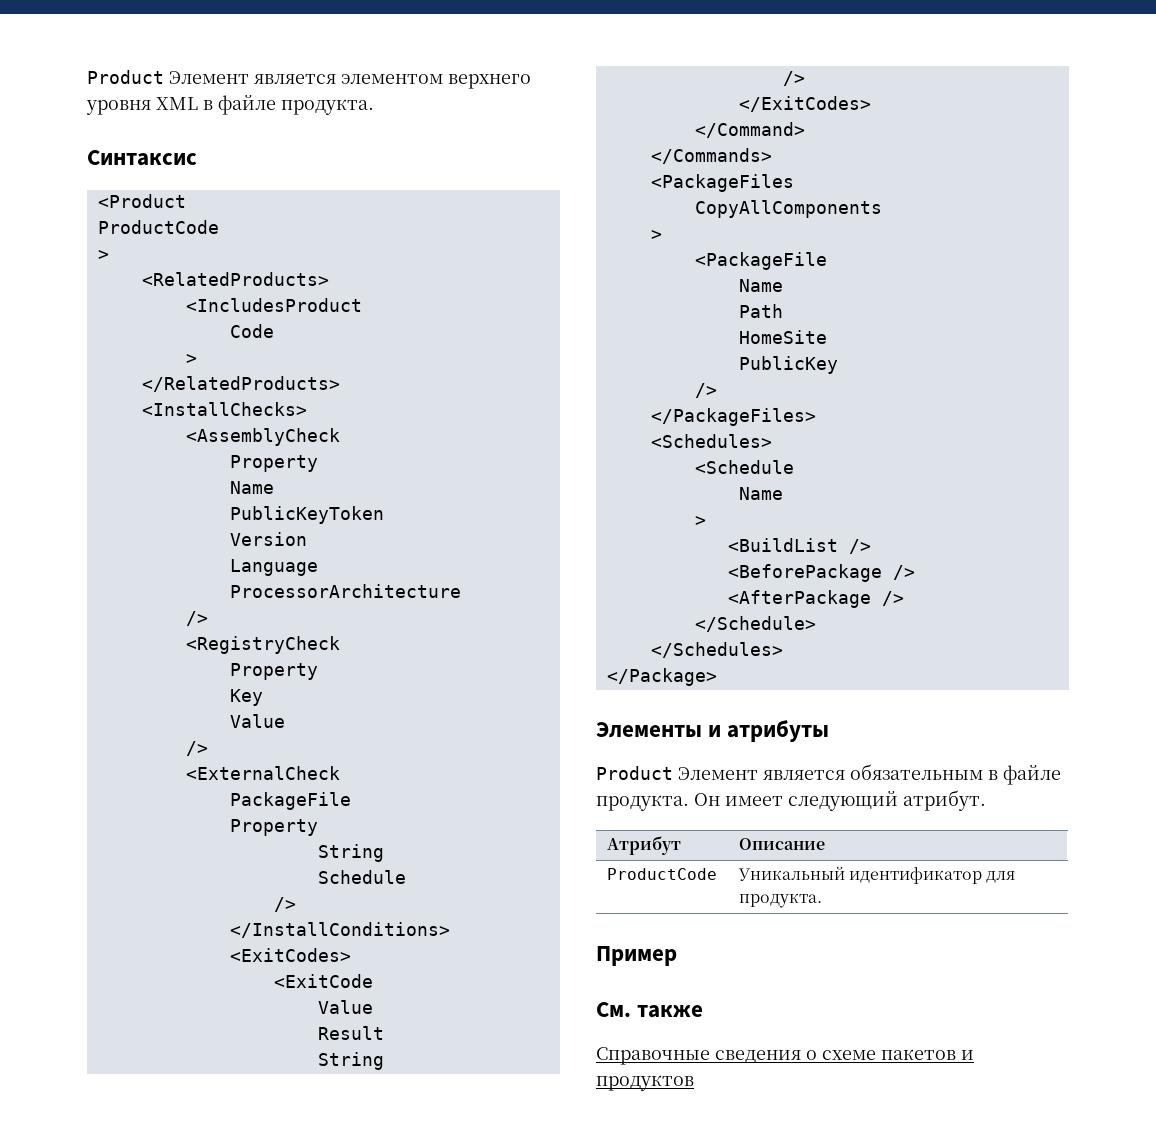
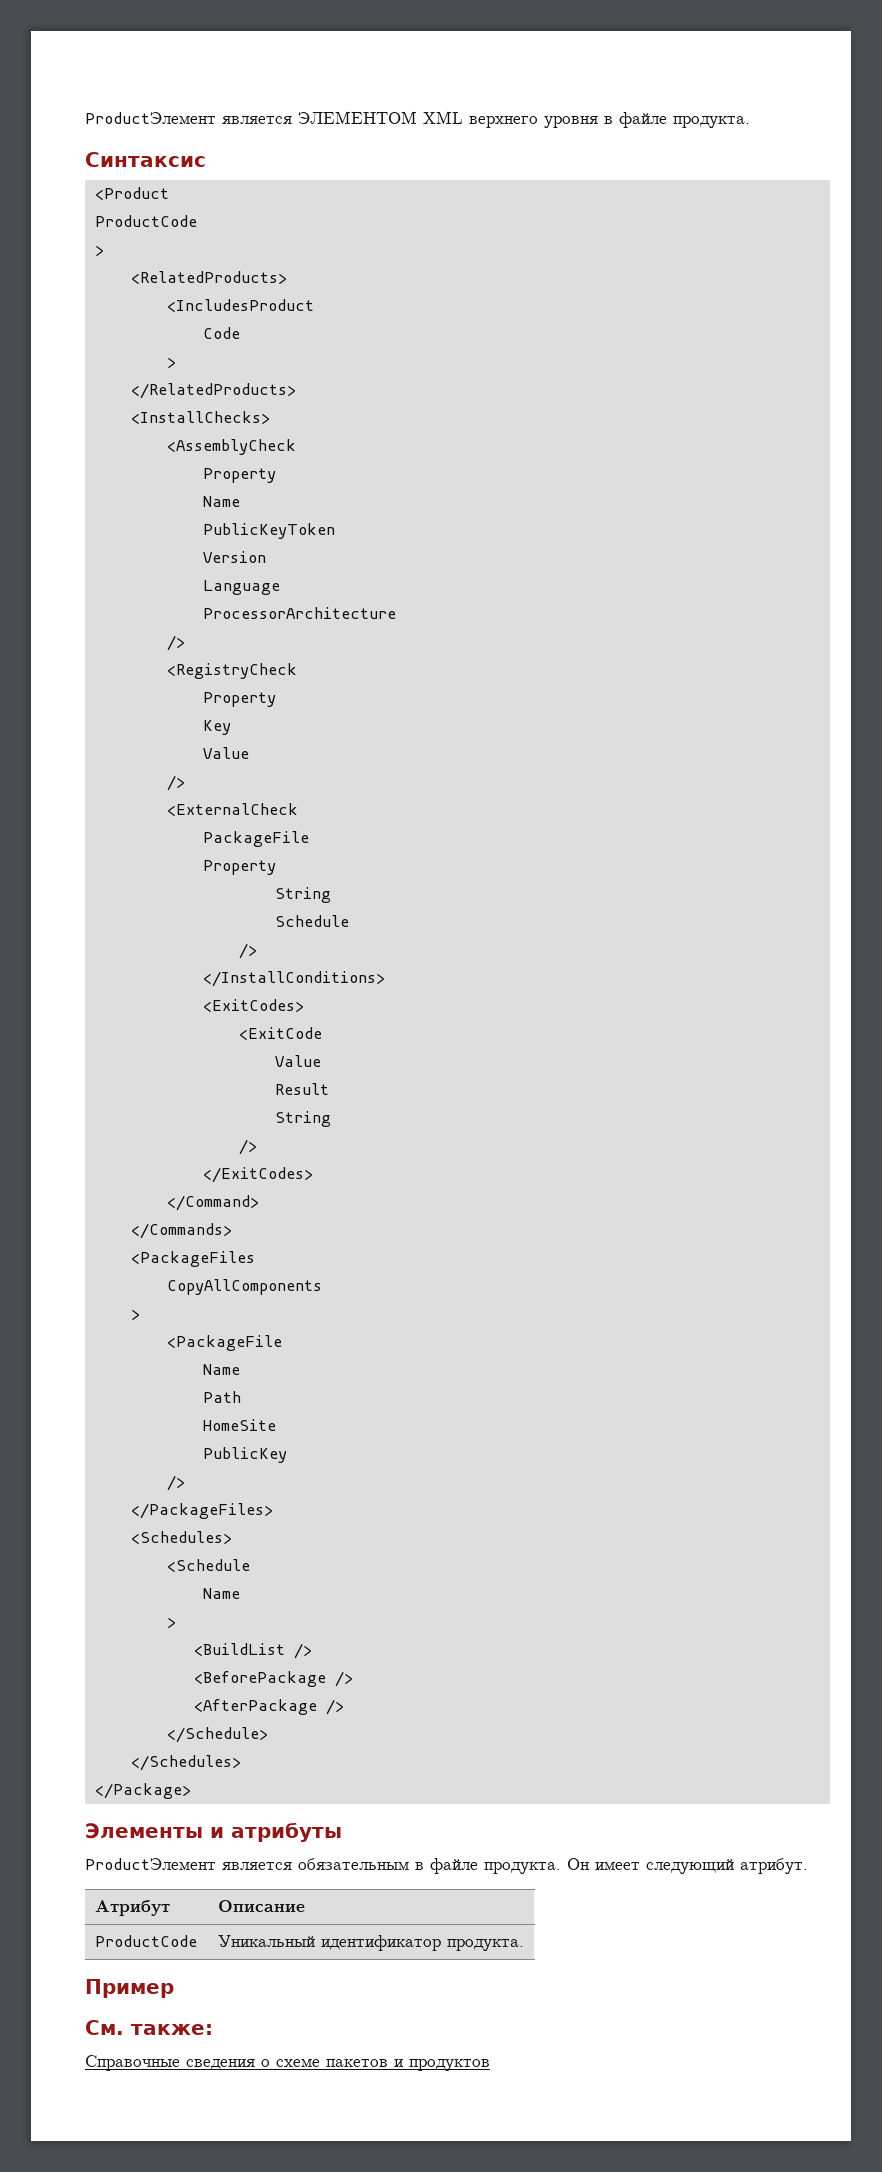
[87,70,443,84] Product Элемент является элементом -> [85,111,463,124] ProductЭлемент является ЭЛЕМЕНТОМ XML
[156,97,198,110] XML -> (598, 122) none
[596,766,758,780] Product Элемент -> [85,1858,216,1870] ProductЭлемент
[986,871,1016,883] для -> (442, 1943) none
[637,1005,704,1018] также -> [131,2024,213,2035] также:

